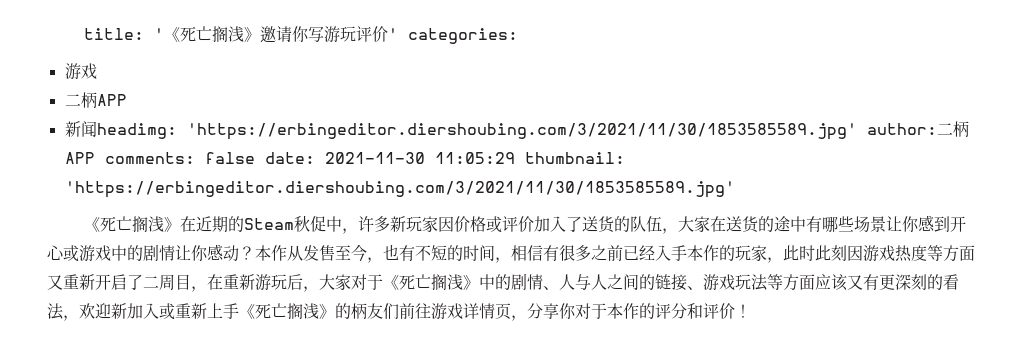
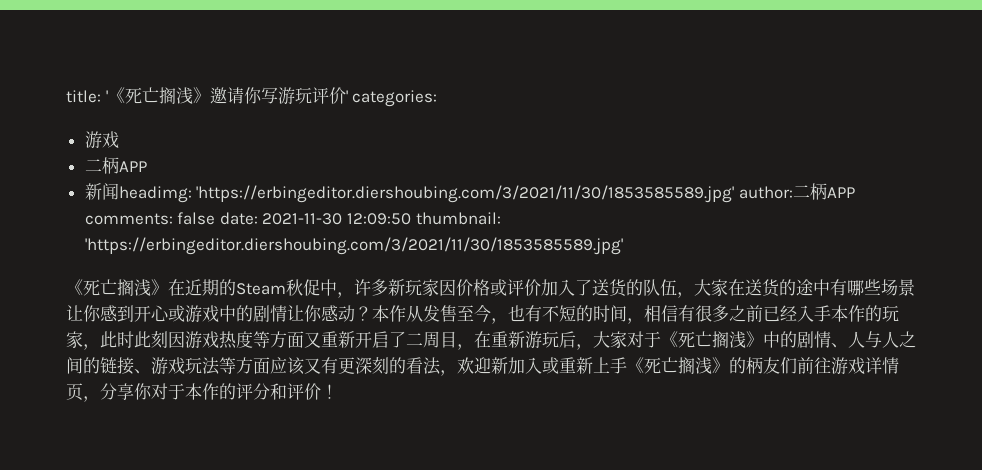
[434,152,515,164] 11:05:29 -> [347,213,412,225] 12:09:50

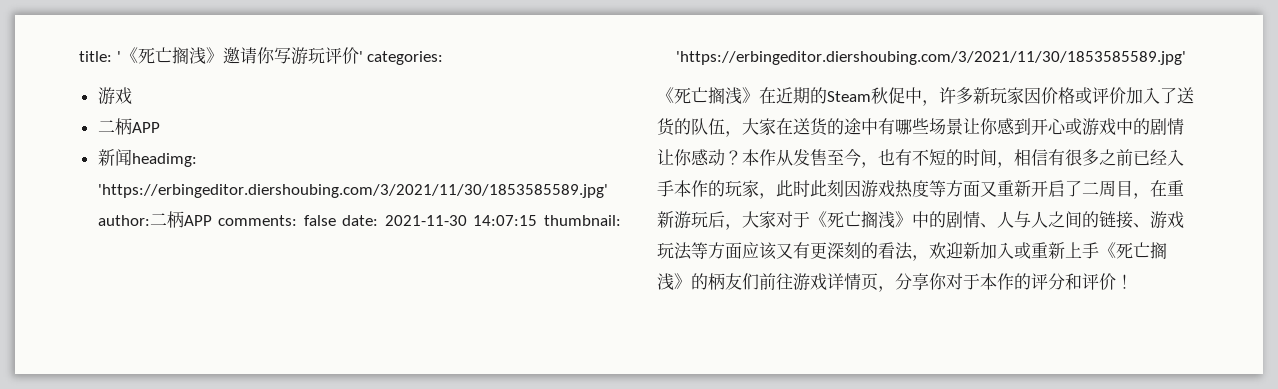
[347,213,412,225] 12:09:50 -> [473,215,538,226] 14:07:15

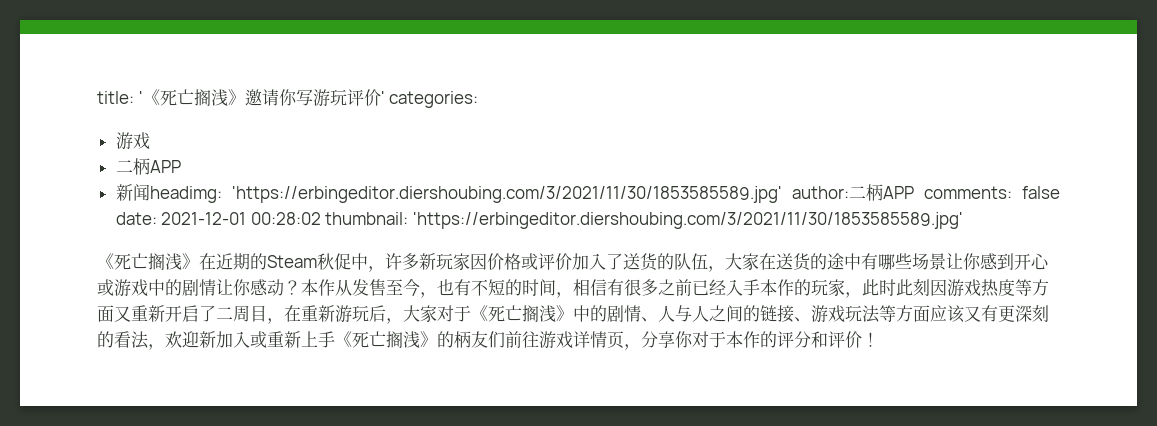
[384,215,538,226] 2021-11-30 14:07:15 -> [161,212,321,225] 2021-12-01 00:28:02

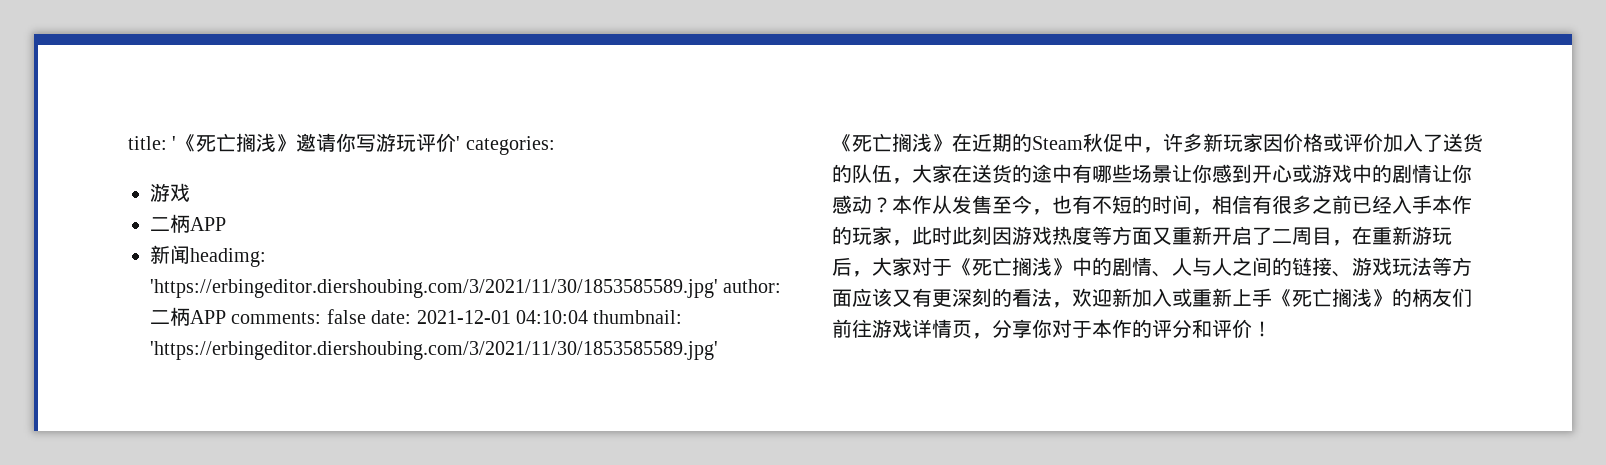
[250,212,321,225] 00:28:02 -> [516,310,588,324] 04:10:04

